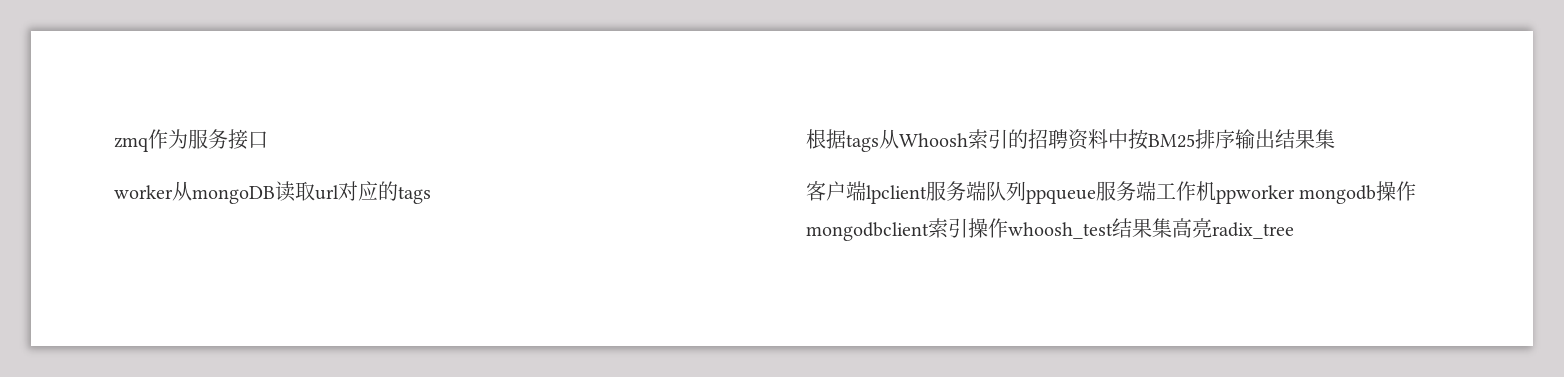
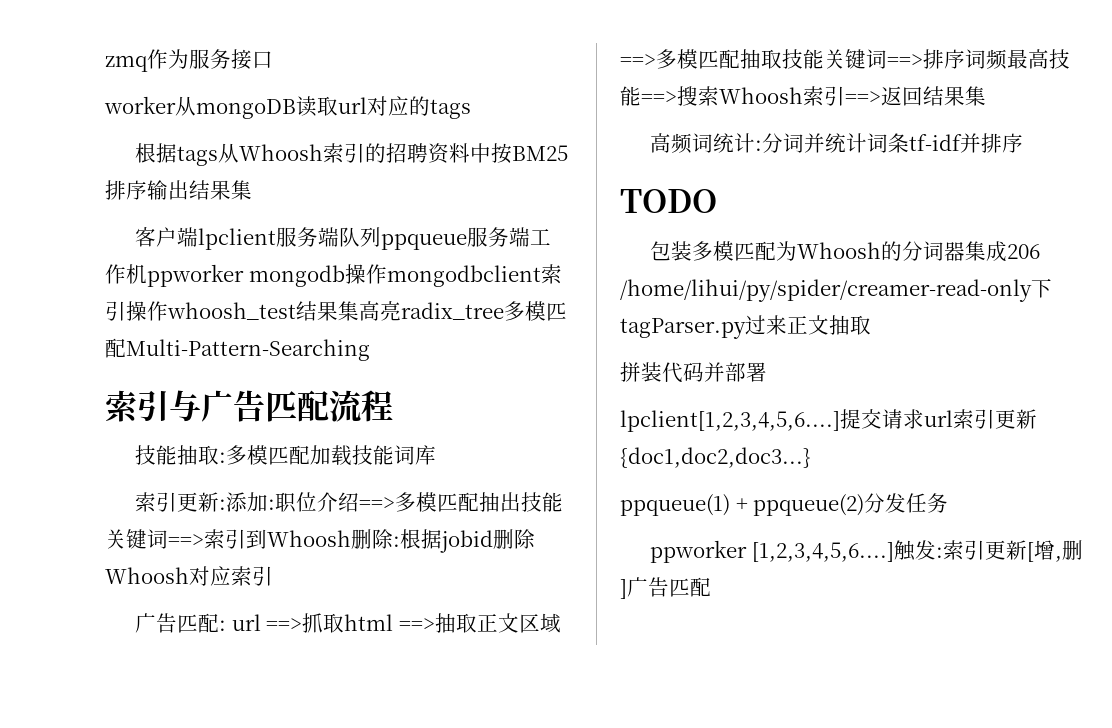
(1294, 230) none -> [504,301,567,321] [105,338,370,361] [103,390,393,422] [135,445,437,466] [135,492,564,513] [105,529,535,553] [105,566,273,586] [135,613,561,633] [620,49,1070,70] [620,86,986,106] [650,133,1024,154] [620,189,717,213] [650,241,1041,262] [620,278,1052,302] [620,315,871,339] [620,362,767,383] [620,409,1037,432] [620,447,811,468] [620,493,949,516] [650,540,1083,563] [620,577,711,599] 多模匹配Multi-Pattern-Searching // 索引与广告匹配流程 // 技能抽取:多模匹配加载技能词库 // 索引更新:添加:职位介绍==>多模匹配抽出技能关键词==>索引到Whoosh删除:根据jobid删除Whoosh对应索引 // 广告匹配: url ==>抓取html ==>抽取正文区域==>多模匹配抽取技能关键词==>排序词频最高技能==>搜索Whoosh索引==>返回结果集 // 高频词统计:分词并统计词条tf-idf并排序 // TODO // 包装多模匹配为Whoosh的分词器集成206 /home/lihui/py/spider/creamer-read-only下tagParser.py过来正文抽取 // 拼装代码并部署 // lpclient[1,2,3,4,5,6....]提交请求url索引更新{doc1,doc2,doc3...} // ppqueue(1) + ppqueue(2)分发任务 // ppworker [1,2,3,4,5,6....]触发:索引更新[增,删]广告匹配

